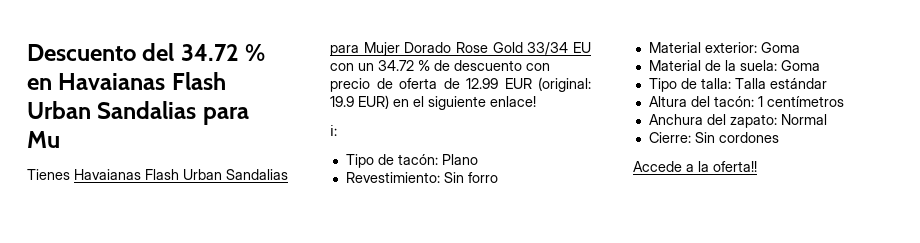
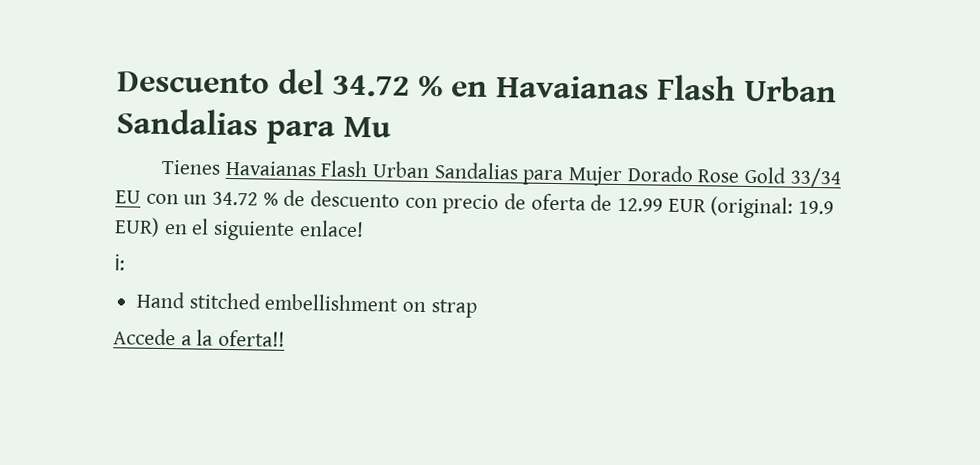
[345,154,478,168] [345,172,498,183] [648,42,800,53] [648,60,820,71] [648,78,827,92] [648,96,844,107] [648,114,827,128] [648,132,779,143] Tipo de tacón: Plano // Revestimiento: Sin forro // Material exterior: Goma // Material de la suela: Goma // Tipo de talla: Talla estándar // Altura del tacón: 1 centímetros // Anchura del zapato: Normal // Cierre: Sin cordones -> [136,291,477,318] Hand stitched embellishment on strap

